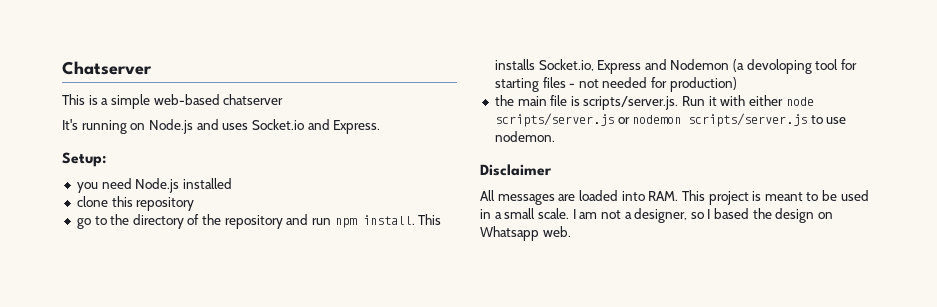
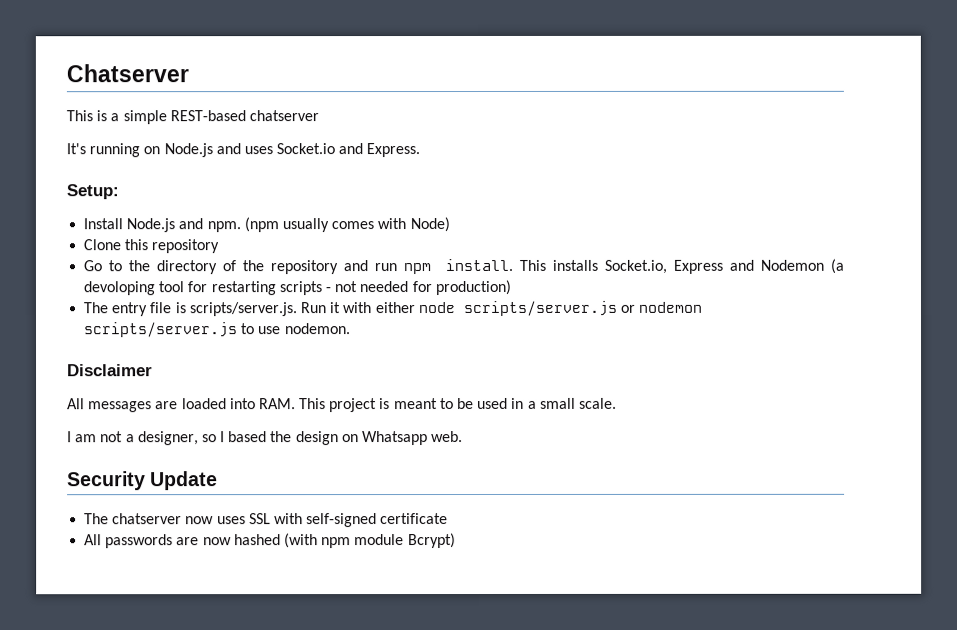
[153,94,220,105] web-based -> [169,110,246,122] REST-based
[76,178,232,193] [76,196,108,207] you need Node.js installed // clone -> [83,217,450,233] [83,239,122,251] Install Node.js and npm. (npm usually comes with Node) // Clone
[76,218,91,229] go -> [83,260,103,272] Go
[494,77,566,92] starting files -> [210,281,322,296] restarting scripts
[494,95,547,106] the main -> [83,302,149,317] The entry
(569, 213) none -> (617, 403) //
(571, 231) none -> [67,471,219,491] [84,513,449,528] [84,533,456,549] // Security Update // The chatserver now uses SSL with self-signed certificate // All passwords are now hashed (with npm module Bcrypt)

